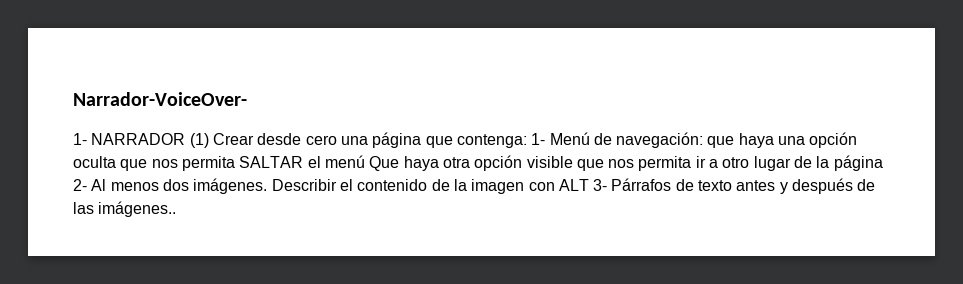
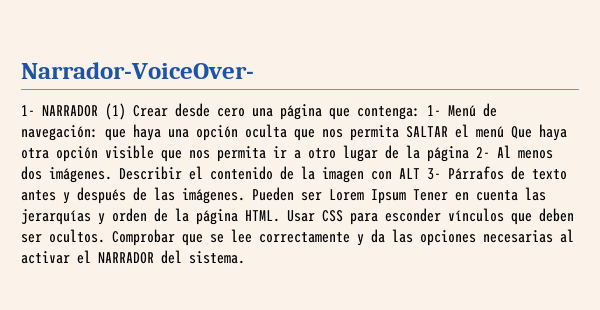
[98,201,177,217] imágenes.. -> [182,187,546,204] [21,208,574,225] [21,229,574,246] [21,250,245,264] imágenes. Pueden ser Lorem Ipsum Tener en cuenta las jerarquías y orden de la página HTML. Usar CSS para esconder vínculos que deben ser ocultos. Comprobar que se lee correctamente y da las opciones necesarias al activar el NARRADOR del sistema.

